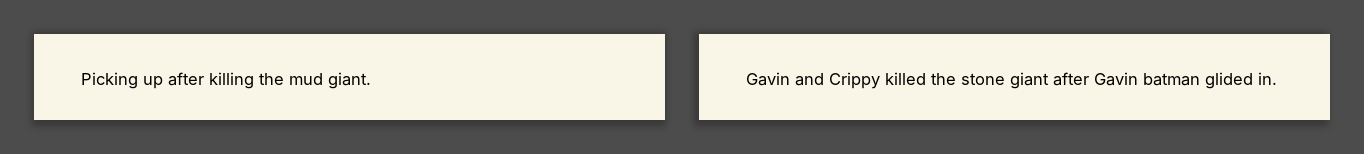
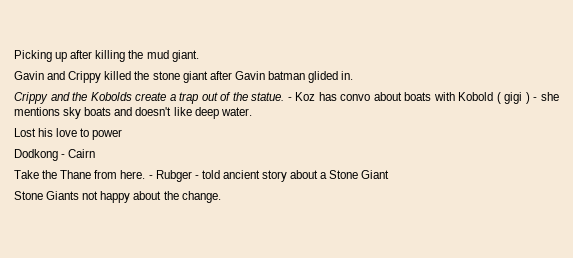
(1277, 78) none -> [14,92,559,104] [14,107,252,119] [14,128,123,140] [14,149,96,161] [14,170,390,182] [14,191,221,203] // Crippy and the Kobolds create a trap out of the statue. - Koz has convo about boats with Kobold ( gigi ) - she mentions sky boats and doesn't like deep water. // Lost his love to power // Dodkong - Cairn // Take the Thane from here. - Rubger - told ancient story about a Stone Giant // Stone Giants not happy about the change.

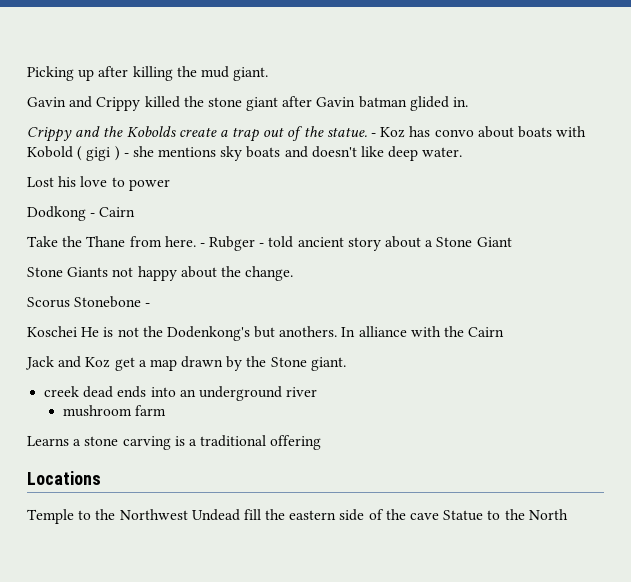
(221, 197) none -> [27,296,151,308] [27,326,505,341] [25,356,346,371] [44,386,318,401] [63,405,167,417] [27,435,322,450] [27,471,101,485] [27,509,568,524] // Scorus Stonebone - // Koschei He is not the Dodenkong's but anothers. In alliance with the Cairn // Jack and Koz get a map drawn by the Stone giant. // creek dead ends into an underground river // mushroom farm // Learns a stone carving is a traditional offering // Locations // Temple to the Northwest Undead fill the eastern side of the cave Statue to the North

